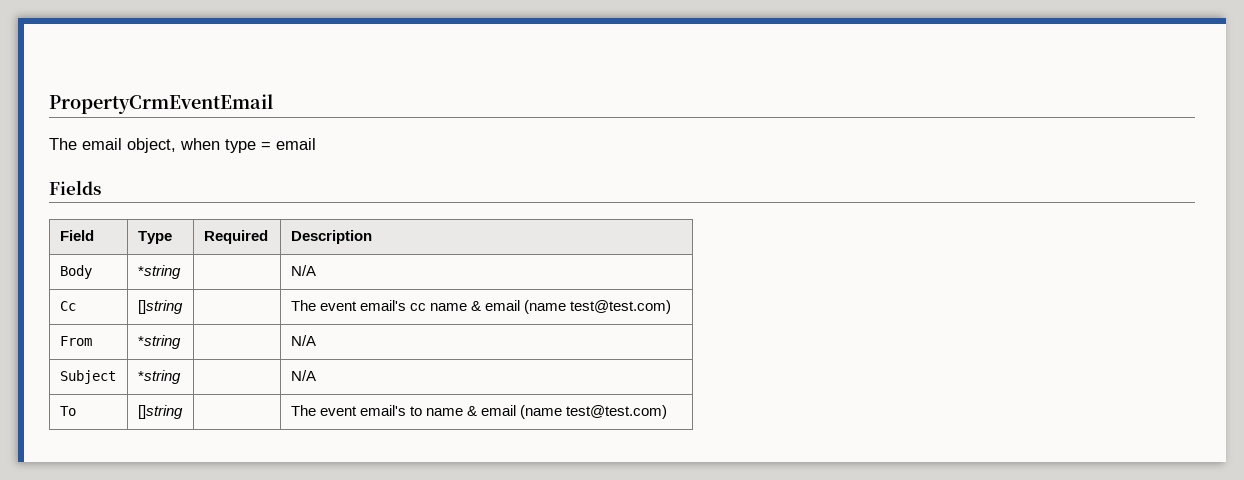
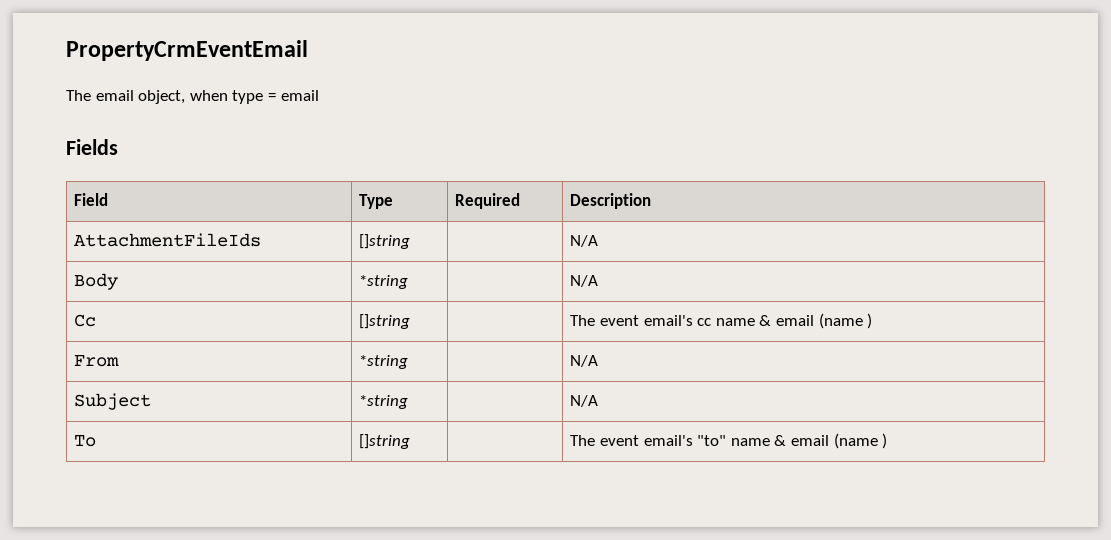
(372, 237) none -> [74,233,262,247] [359,234,411,249] [570,235,599,247] // AttachmentFileIds | []string | | N/A
[570,300,672,314] test@test.com) -> [867,313,873,329] )
[409,405,668,419] to name & email (name test@test.com) -> [697,433,888,449] "to" name & email (name )

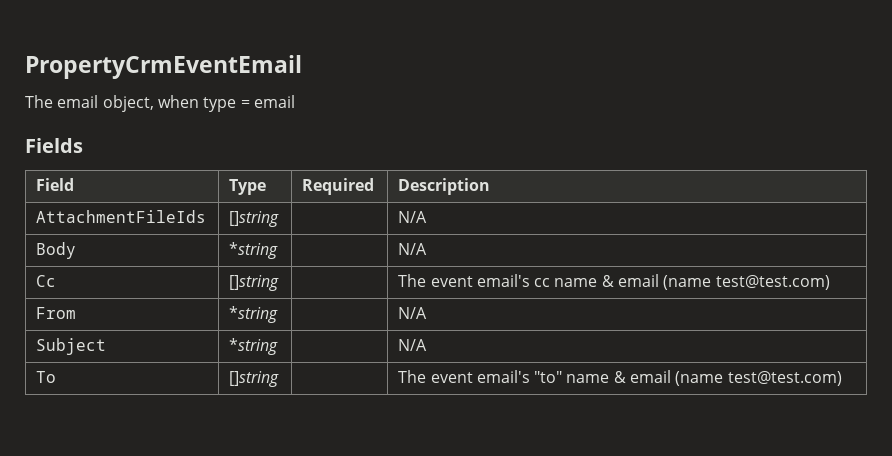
[867,313,873,329] ) -> [715,275,830,290] test@test.com)
[882,433,888,449] ) -> [727,371,842,386] test@test.com)

